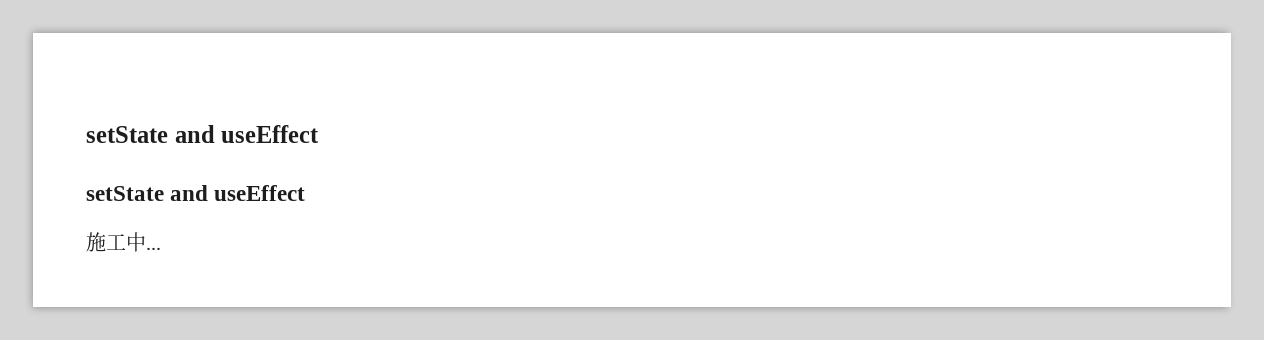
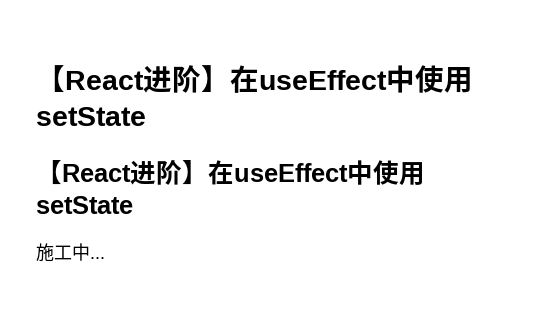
[86,125,320,143] [86,185,306,201] setState and useEffect // setState and useEffect -> [36,65,473,93] [36,107,146,126] [36,160,425,186] [36,196,133,214] 【React进阶】在useEffect中使用setState // 【React进阶】在useEffect中使用setState

